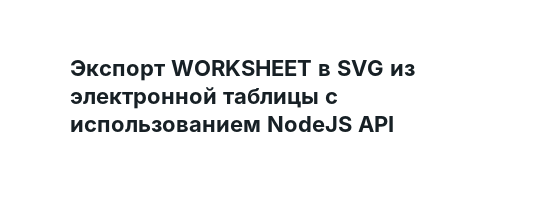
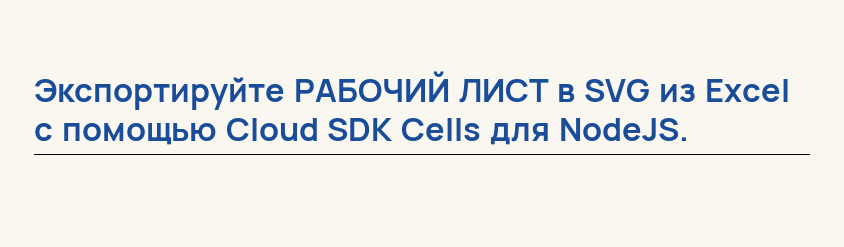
[70,60,415,81] [70,87,338,109] [70,116,394,132] Экспорт WORKSHEET в SVG из электронной таблицы с использованием NodeJS API -> [34,71,790,110] [34,118,689,145] Экспортируйте РАБОЧИЙ ЛИСТ в SVG из Excel с помощью Cloud SDK Cells для NodeJS.

